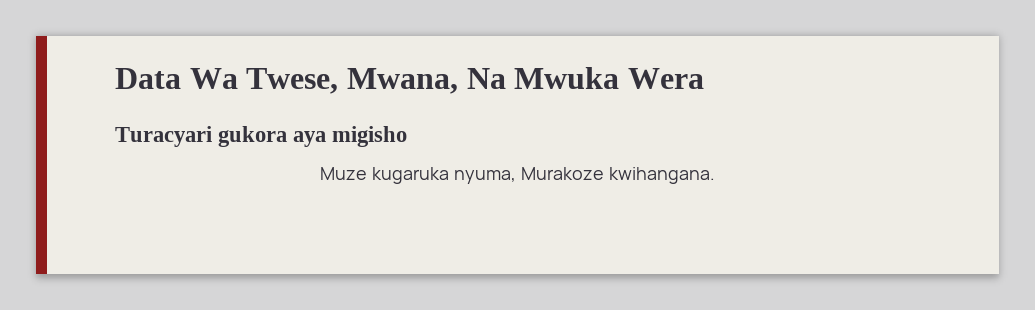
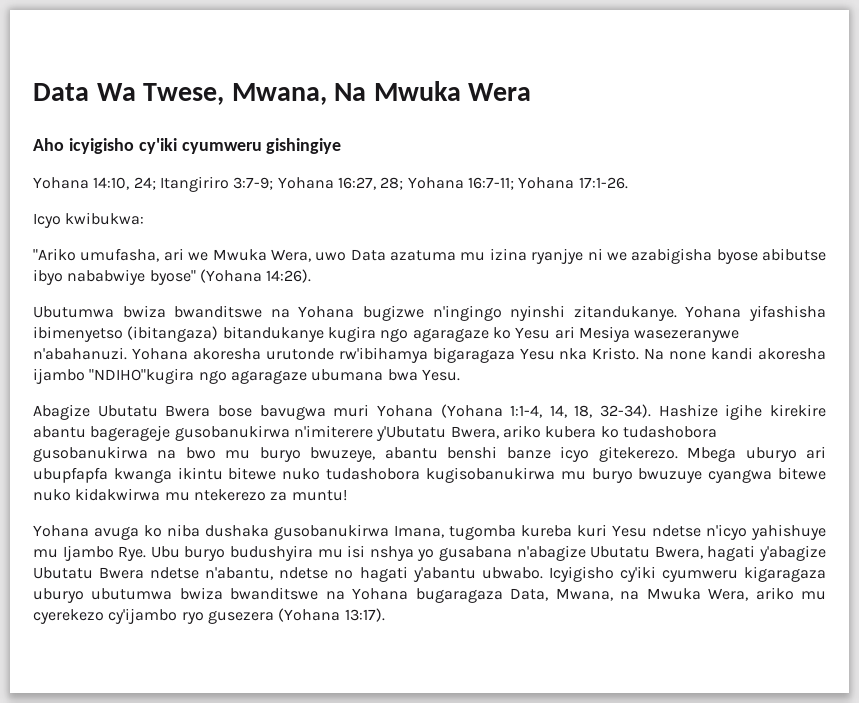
[115,126,408,147] [320,167,715,184] Turacyari gukora aya migisho // Muze kugaruka nyuma, Murakoze kwihangana. -> [33,138,342,154] [33,176,628,192] [33,212,145,228] [33,248,826,264] [33,269,312,285] [33,305,827,321] [33,326,740,342] [33,347,826,363] [33,368,460,384] [33,404,826,420] [33,425,717,441] [33,446,826,462] [33,467,827,483] [33,488,347,501] [33,524,826,540] [33,545,827,561] [33,566,827,582] [33,587,826,603] [33,608,385,624] Aho icyigisho cy'iki cyumweru gishingiye // Yohana 14:10, 24; Itangiriro 3:7-9; Yohana 16:27, 28; Yohana 16:7-11; Yohana 17:1-26. // Icyo kwibukwa: // "Ariko umufasha, ari we Mwuka Wera, uwo Data azatuma mu izina ryanjye ni we azabigisha byose abibutse ibyo nababwiye byose" (Yohana 14:26). // Ubutumwa bwiza bwanditswe na Yohana bugizwe n'ingingo nyinshi zitandukanye. Yohana yifashisha ibimenyetso (ibitangaza) bitandukanye kugira ngo agaragaze ko Yesu ari Mesiya wasezeranywe n'abahanuzi. Yohana akoresha urutonde rw'ibihamya bigaragaza Yesu nka Kristo. Na none kandi akoresha ijambo "NDIHO"kugira ngo agaragaze ubumana bwa Yesu. // Abagize Ubutatu Bwera bose bavugwa muri Yohana (Yohana 1:1-4, 14, 18, 32-34). Hashize igihe kirekire abantu bagerageje gusobanukirwa n'imiterere y'Ubutatu Bwera, ariko kubera ko tudashobora gusobanukirwa na bwo mu buryo bwuzeye, abantu benshi banze icyo gitekerezo. Mbega uburyo ari ubupfapfa kwanga ikintu bitewe nuko tudashobora kugisobanukirwa mu buryo bwuzuye cyangwa bitewe nuko kidakwirwa mu ntekerezo za muntu! // Yohana avuga ko niba dushaka gusobanukirwa Imana, tugomba kureba kuri Yesu ndetse n'icyo yahishuye mu Ijambo Rye. Ubu buryo budushyira mu isi nshya yo gusabana n'abagize Ubutatu Bwera, hagati y'abagize Ubutatu Bwera ndetse n'abantu, ndetse no hagati y'abantu ubwabo. Icyigisho cy'iki cyumweru kigaragaza uburyo ubutumwa bwiza bwanditswe na Yohana bugaragaza Data, Mwana, na Mwuka Wera, ariko mu cyerekezo cy'ijambo ryo gusezera (Yohana 13:17).

